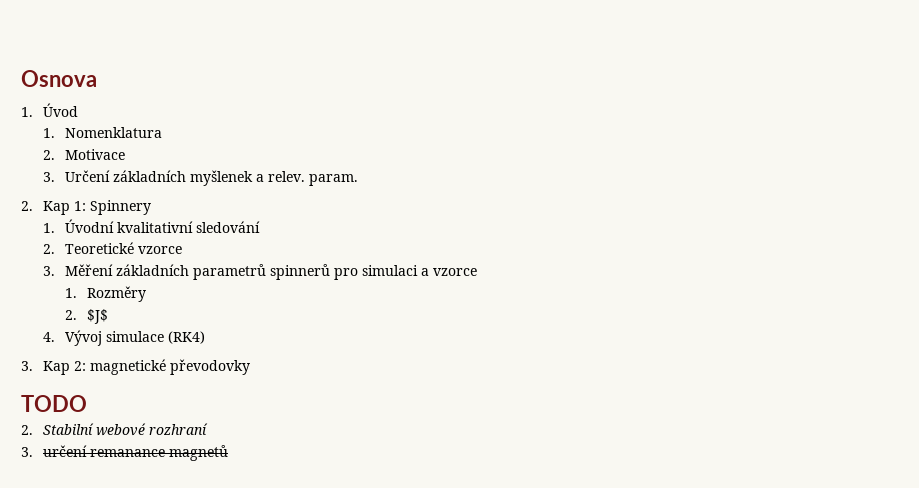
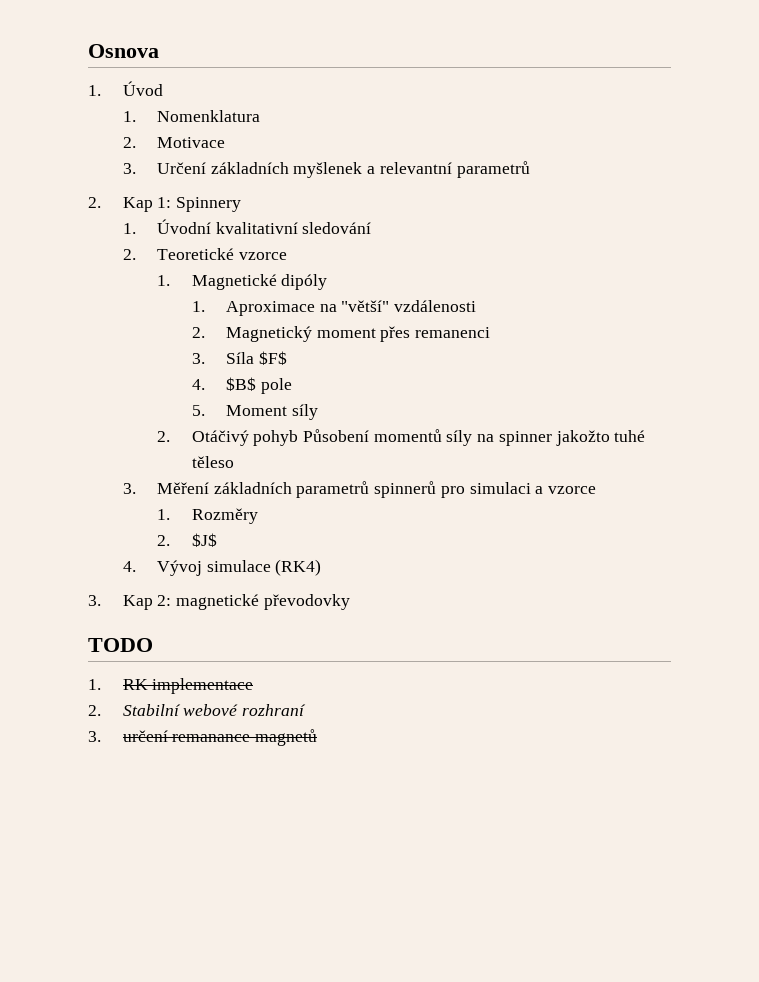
[268,171,359,186] relev. param. -> [379,161,530,178] relevantní parametrů
(183, 250) none -> [157,274,328,290] [191,300,477,316] [191,326,491,342] [191,351,287,365] [191,377,292,394] [191,404,318,420] [157,429,646,446] [191,456,234,468] // 1. Magnetické dipóly // 1. Aproximace na "větší" vzdálenosti // 2. Magnetický moment přes remanenci // 3. Síla $F$ // 4. $B$ pole // 5. Moment síly // 2. Otáčivý pohyb Působení momentů síly na spinner jakožto tuhé těleso
(87, 403) none -> [88,678,254,694] // 1. RK implementace

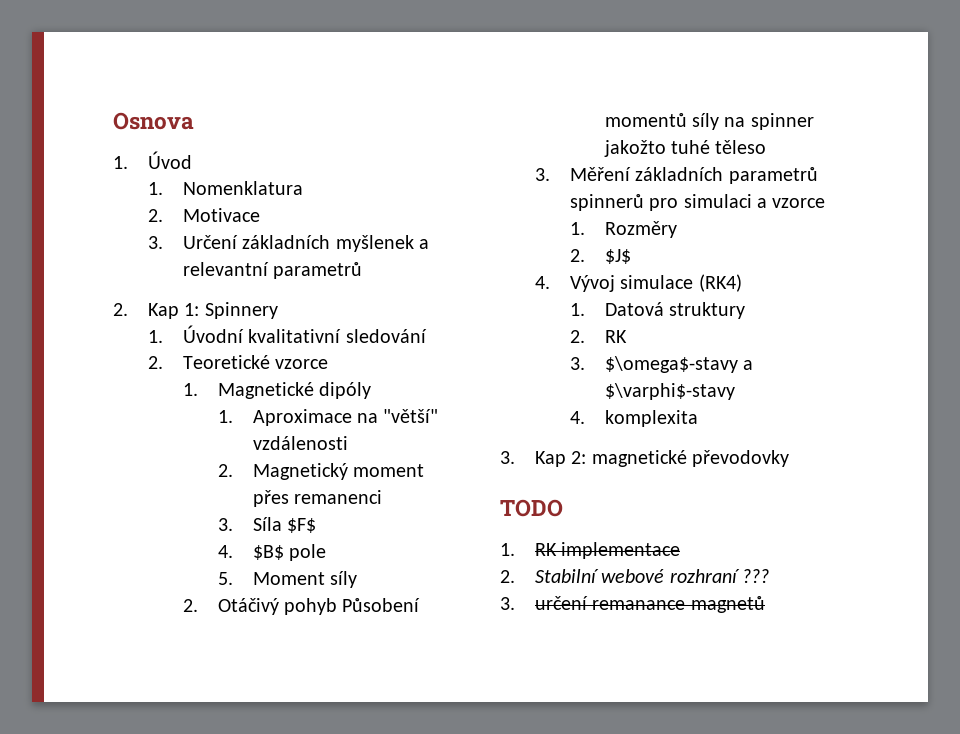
(322, 567) none -> [569,302,746,319] [569,330,627,343] [569,356,754,373] [604,383,735,400] [569,410,698,427] // 1. Datová struktury // 2. RK // 3. $\omega$-stavy a $\varphi$-stavy // 4. komplexita
(306, 710) none -> [742,569,770,583] ???

